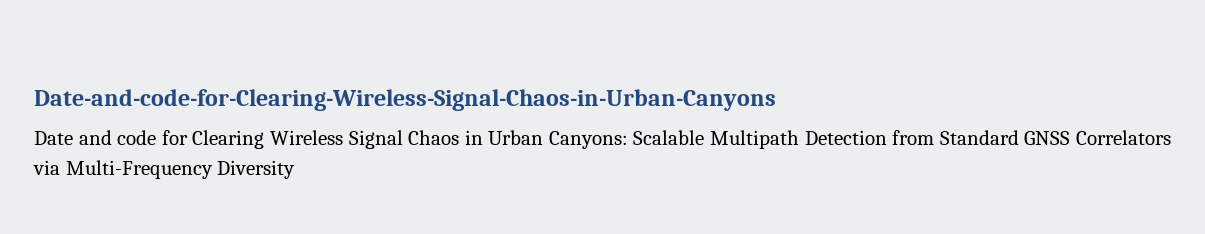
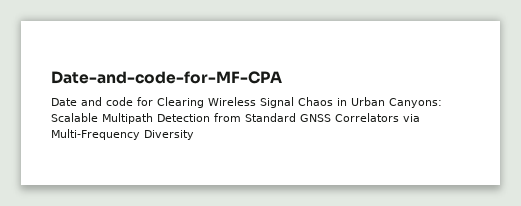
[34,89,776,111] Date-and-code-for-Clearing-Wireless-Signal-Chaos-in-Urban-Canyons -> [51,71,282,84] Date-and-code-for-MF-CPA

